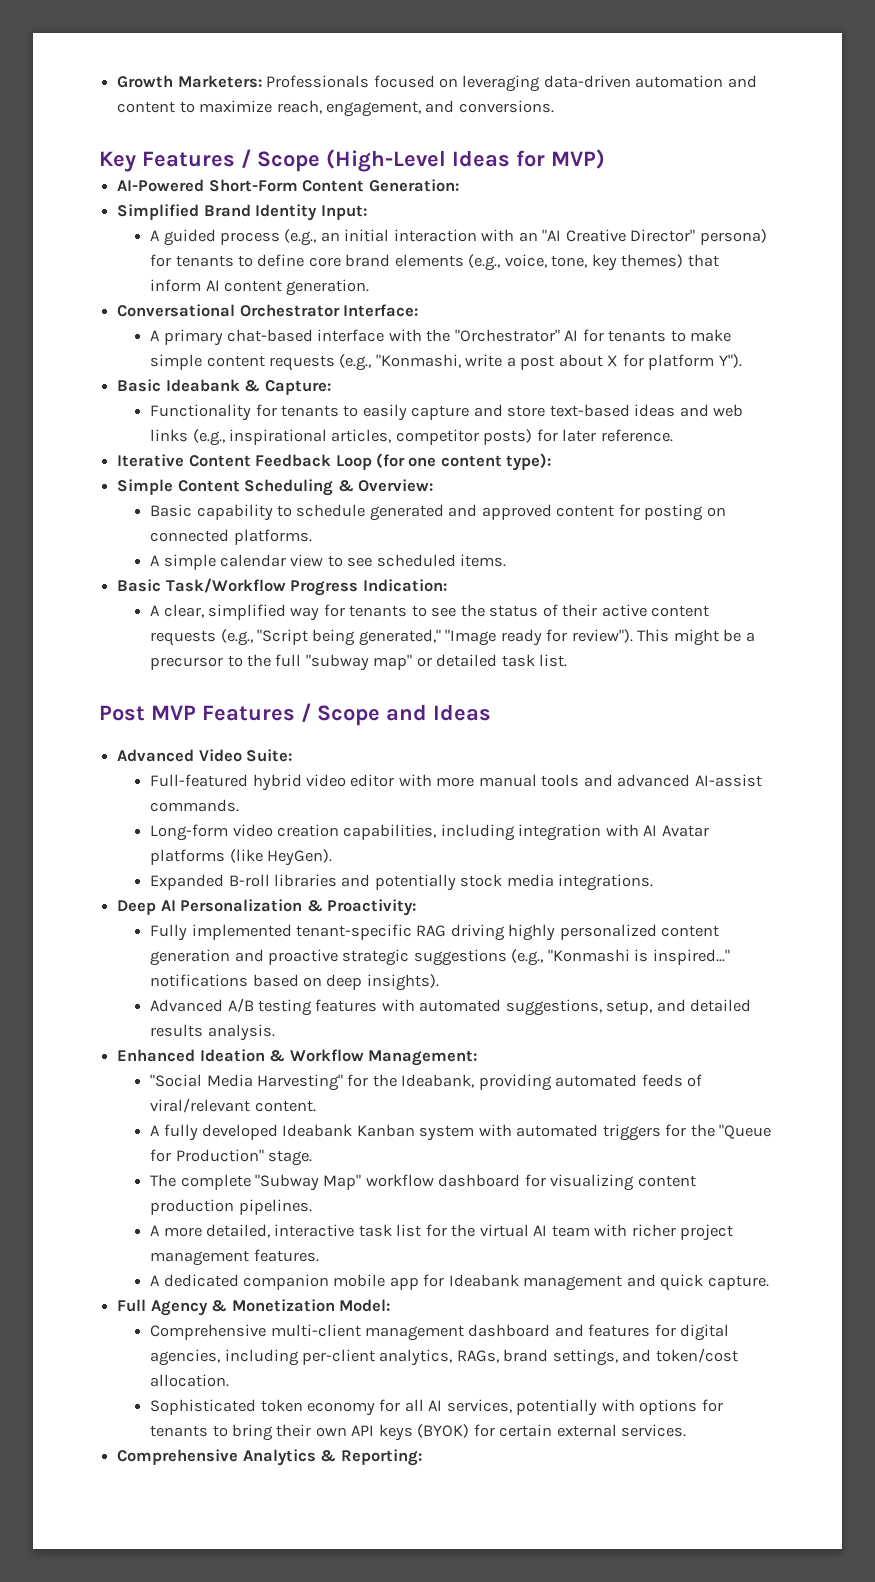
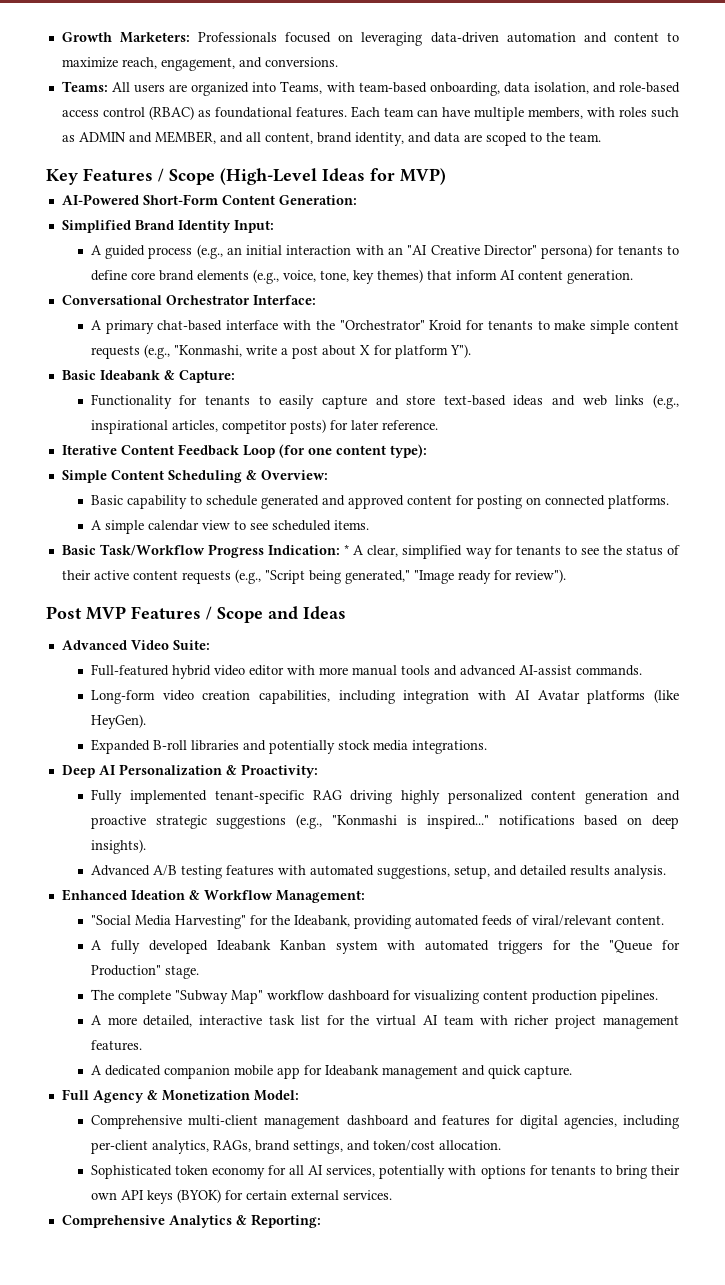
(554, 106) none -> [61,81,680,96] [61,106,679,121] [61,131,601,146] // Teams: All users are organized into Teams, with team-based onboarding, data isolation, and role-based access control (RBAC) as foundational features. Each team can have multiple members, with roles such as ADMIN and MEMBER, and all content, brand identity, and data are scoped to the team.
[564,330,579,341] AI -> [429,320,463,331] Kroid
(447, 585) // -> [344,544,350,555] *
[637,629,755,646] [150,654,568,671] This might be a precursor to the full "subway map" or detailed task list. -> (566, 576) none

